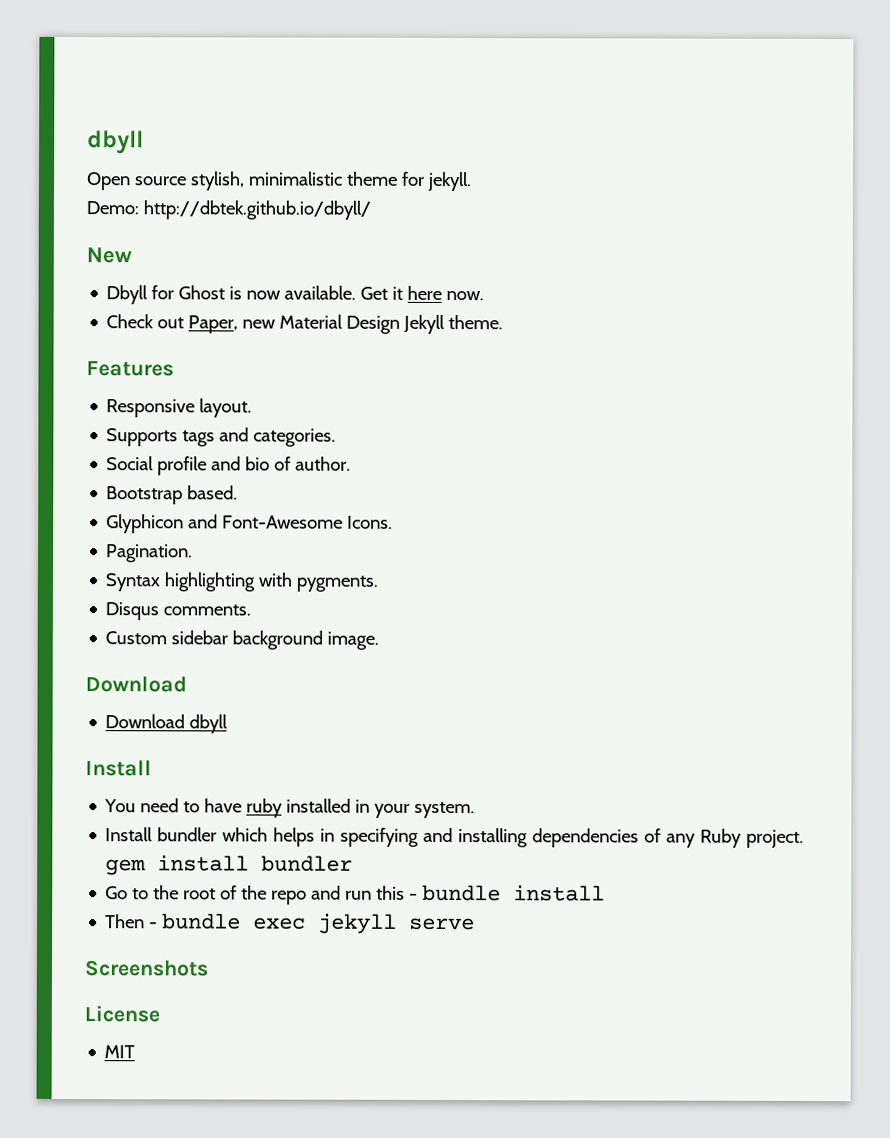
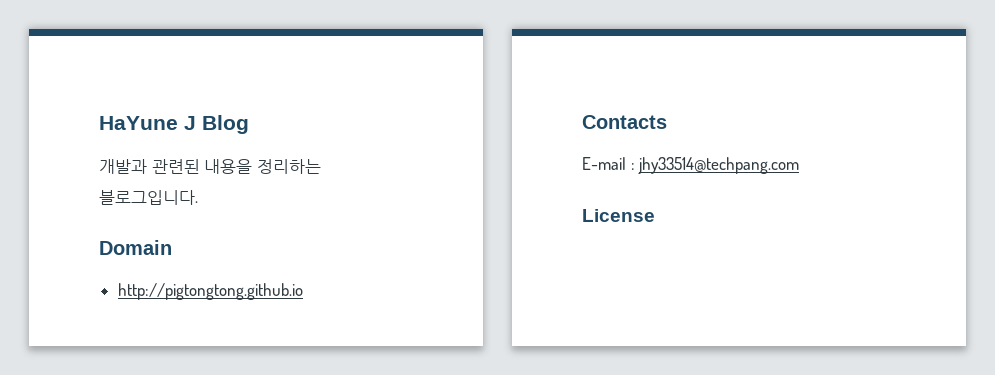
[87,130,144,155] [86,171,472,192] [86,200,371,220] [86,247,132,264] [106,285,485,305] [106,314,504,335] [86,361,174,377] [106,398,253,418] [106,427,337,447] [106,456,352,476] [106,485,239,505] [106,514,394,534] [106,544,194,563] [105,572,379,592] [105,602,252,621] [105,630,380,650] [85,676,187,693] [105,714,229,734] [85,760,152,777] [104,798,476,819] [105,827,804,848] [105,855,354,876] [105,884,606,905] [105,913,476,934] [84,960,208,977] dbyll // Open source stylish, minimalistic theme for jekyll. // Demo: http://dbtek.github.io/dbyll/ // New // Dbyll for Ghost is now available. Get it here now. // Check out Paper, new Material Design Jekyll theme. // Features // Responsive layout. // Supports tags and categories. // Social profile and bio of author. // Bootstrap based. // Glyphicon and Font-Awesome Icons. // Pagination. // Syntax highlighting with pygments. // Disqus comments. // Custom sidebar background image. // Download // Download dbyll // Install // You need to have ruby installed in your system. // Install bundler which helps in specifying and installing dependencies of any Ruby project. gem install bundler // Go to the root of the repo and run this - bundle install // Then - bundle exec jekyll serve // Screenshots -> [99,115,249,134] [99,159,321,174] [99,190,198,205] [99,240,172,255] [117,283,303,300] [582,115,667,129] [582,157,800,174] HaYune J Blog // 개발과 관련된 내용을 정리하는 블로그입니다. // Domain // http://pigtongtong.github.io // Contacts // E-mail : jhy33514@techpang.com
[104,1045,136,1059] // MIT -> (655, 215) none

